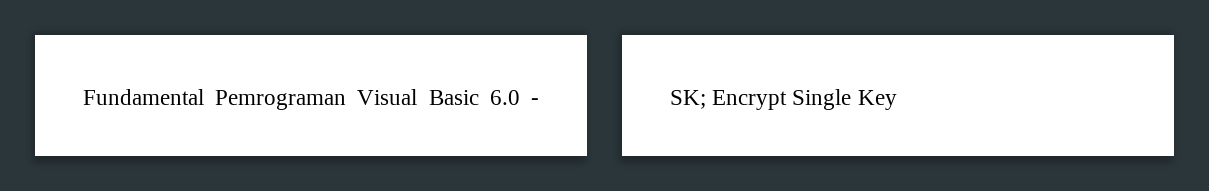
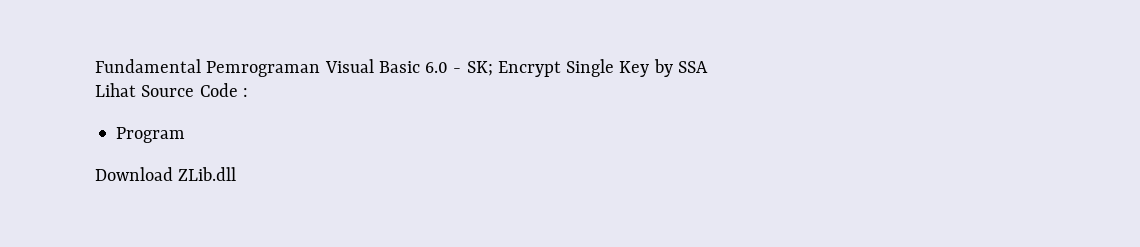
(897, 100) none -> [653,59,708,77] [95,83,248,97] [116,127,186,143] [95,167,237,181] by SSA // Lihat Source Code : // Program // Download ZLib.dll

